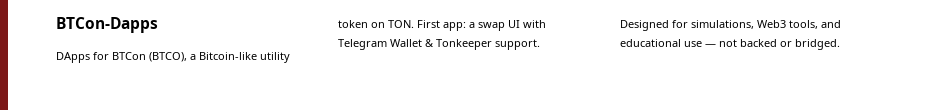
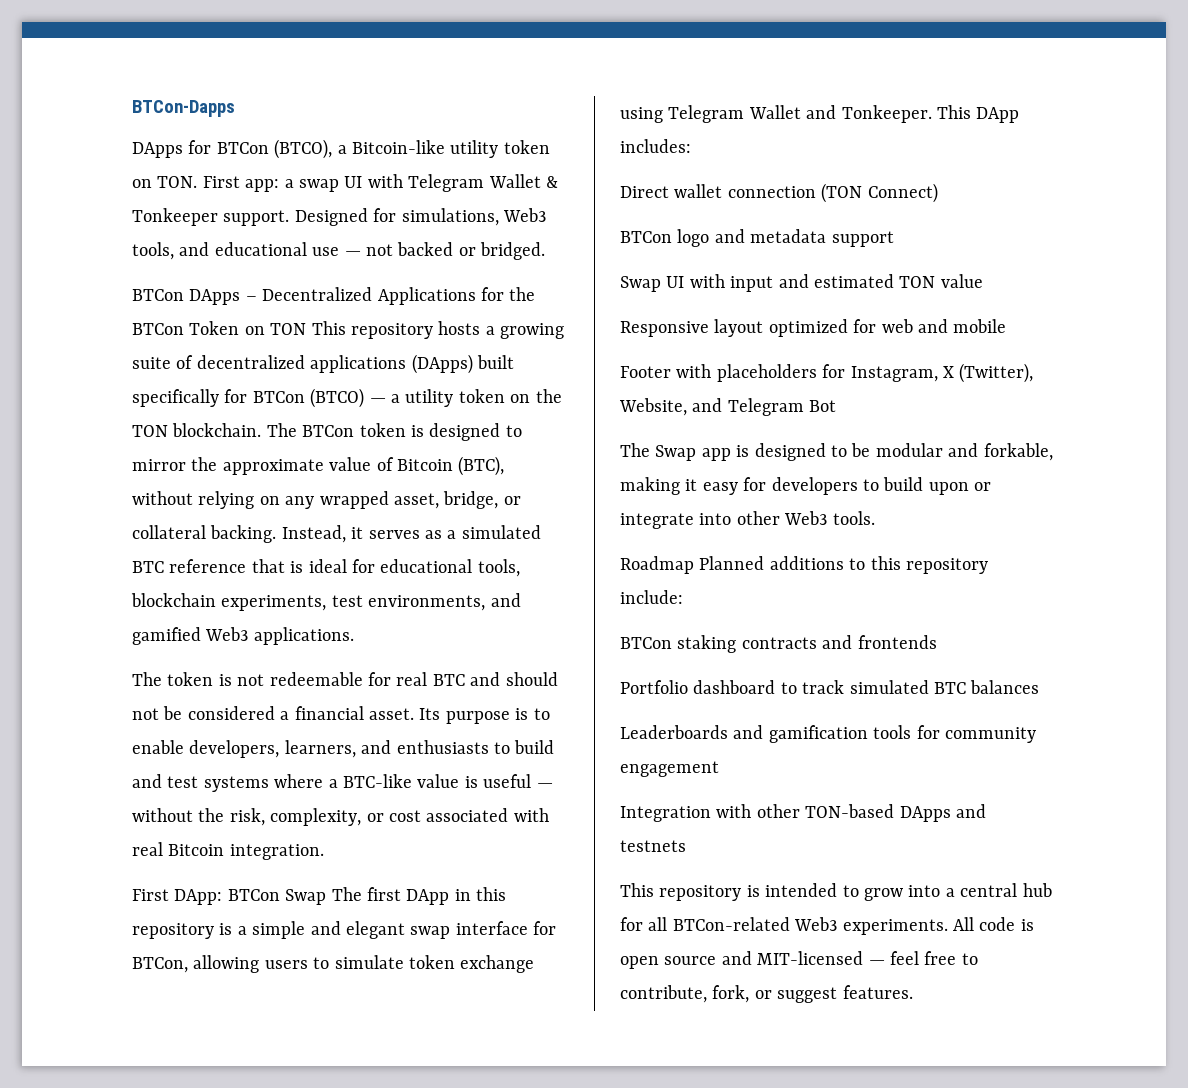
(840, 44) none -> [132,287,536,305] [132,321,565,339] [132,354,514,374] [132,388,562,408] [132,423,522,441] [132,456,505,476] [132,491,521,509] [132,525,541,543] [132,559,520,577] [131,593,521,611] [132,627,354,645] [132,672,558,686] [132,706,550,724] [132,740,555,758] [132,774,553,792] [132,808,549,826] [132,842,324,860] [132,887,507,905] [132,921,557,939] [132,955,535,973] [620,105,1020,123] [620,139,691,153] [620,183,938,203] [620,229,894,247] [620,274,983,292] [620,319,1007,337] [620,363,1034,383] [619,398,837,416] [620,443,1053,461] [620,477,992,495] [620,511,875,529] [620,556,988,574] [620,590,683,604] [620,635,937,653] [620,680,1040,694] [620,725,1036,743] [620,761,719,777] [620,804,986,822] [620,840,686,852] [620,883,1052,901] [620,917,1034,935] [620,951,978,969] [620,985,913,1003] // BTCon DApps – Decentralized Applications for the BTCon Token on TON This repository hosts a growing suite of decentralized applications (DApps) built specifically for BTCon (BTCO) — a utility token on the TON blockchain. The BTCon token is designed to mirror the approximate value of Bitcoin (BTC), without relying on any wrapped asset, bridge, or collateral backing. Instead, it serves as a simulated BTC reference that is ideal for educational tools, blockchain experiments, test environments, and gamified Web3 applications. // The token is not redeemable for real BTC and should not be considered a financial asset. Its purpose is to enable developers, learners, and enthusiasts to build and test systems where a BTC-like value is useful — without the risk, complexity, or cost associated with real Bitcoin integration. // First DApp: BTCon Swap The first DApp in this repository is a simple and elegant swap interface for BTCon, allowing users to simulate token exchange using Telegram Wallet and Tonkeeper. This DApp includes: // Direct wallet connection (TON Connect) // BTCon logo and metadata support // Swap UI with input and estimated TON value // Responsive layout optimized for web and mobile // Footer with placeholders for Instagram, X (Twitter), Website, and Telegram Bot // The Swap app is designed to be modular and forkable, making it easy for developers to build upon or integrate into other Web3 tools. // Roadmap Planned additions to this repository include: // BTCon staking contracts and frontends // Portfolio dashboard to track simulated BTC balances // Leaderboards and gamification tools for community engagement // Integration with other TON-based DApps and testnets // This repository is intended to grow into a central hub for all BTCon-related Web3 experiments. All code is open source and MIT-licensed — feel free to contribute, fork, or suggest features.

